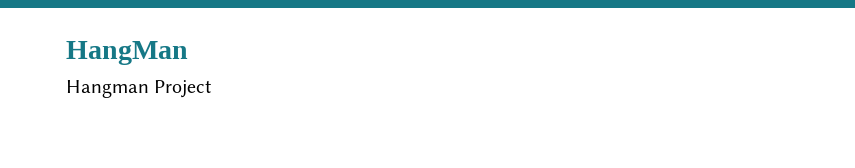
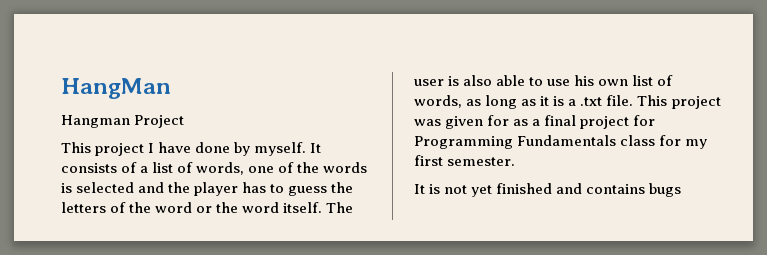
(213, 89) none -> [61,142,322,156] [61,162,368,175] [61,182,354,196] [61,202,354,213] [414,75,674,86] [414,95,721,109] [414,115,656,129] [414,135,708,149] [414,155,516,166] [414,183,682,197] // This project I have done by myself. It consists of a list of words, one of the words is selected and the player has to guess the letters of the word or the word itself. The user is also able to use his own list of words, as long as it is a .txt file. This project was given for as a final project for Programming Fundamentals class for my first semester. // It is not yet finished and contains bugs

